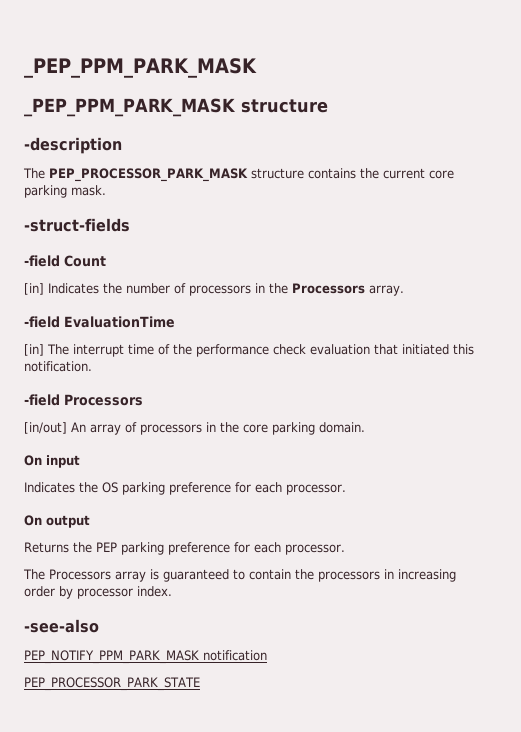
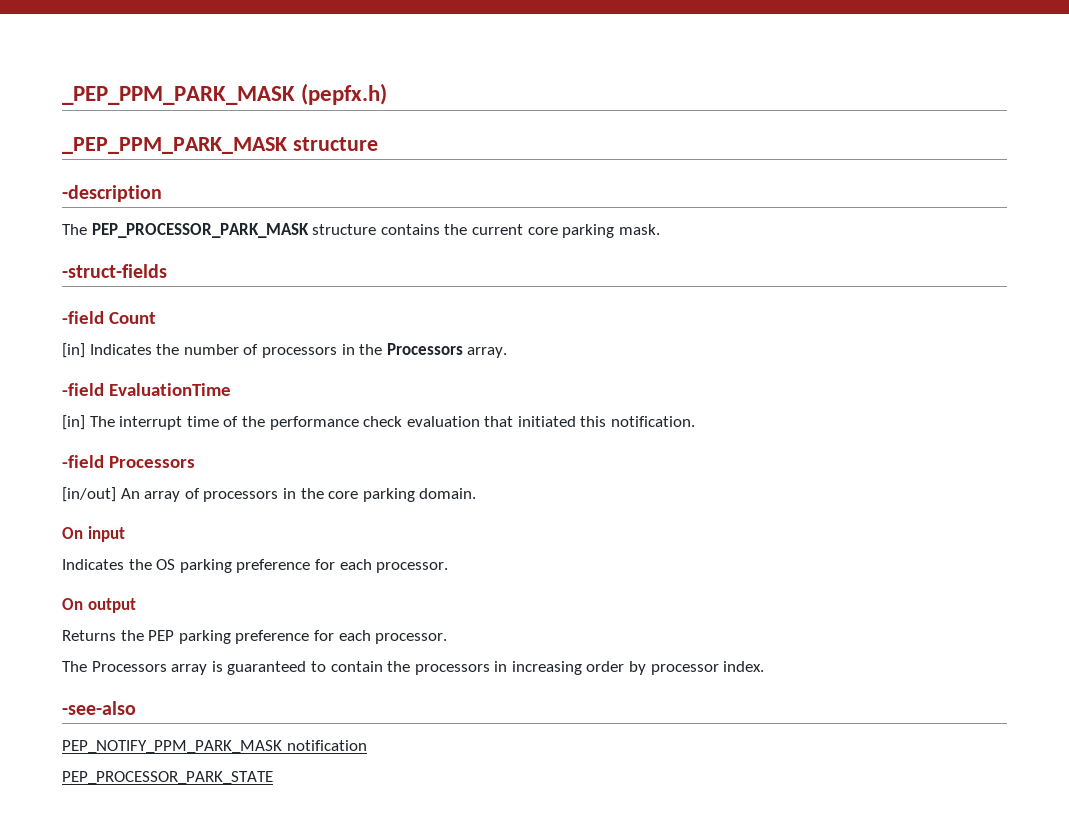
[24,58,257,78] _PEP_PPM_PARK_MASK -> [62,83,388,105] _PEP_PPM_PARK_MASK (pepfx.h)

